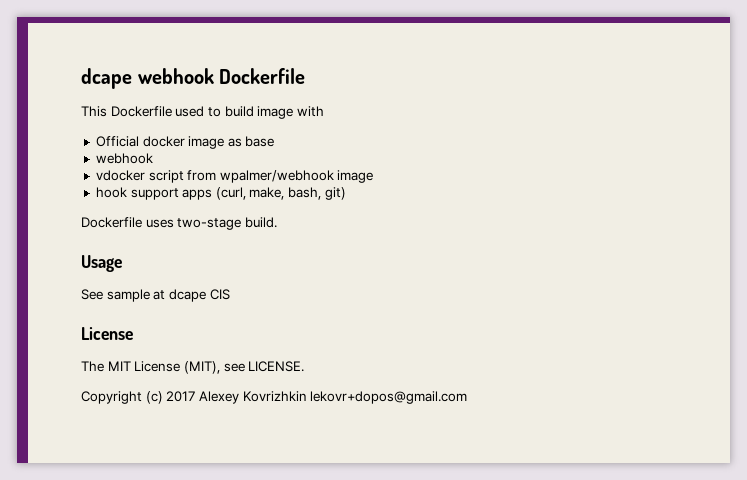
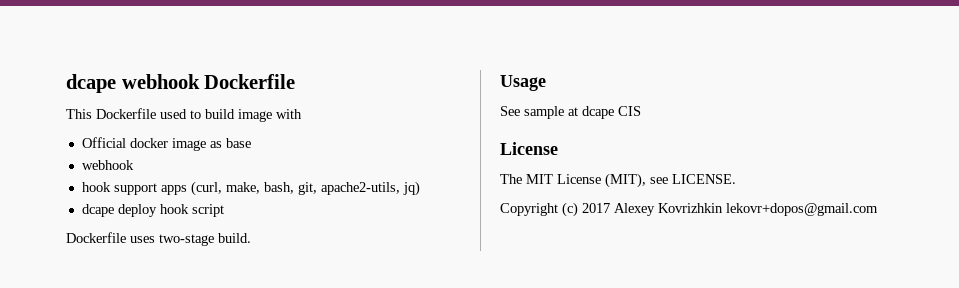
[95,170,374,183] // vdocker script from wpalmer/webhook image -> (134, 165) none
[324,187,346,200] git) -> [297,181,420,196] [81,204,224,217] git, apache2-utils, jq) // dcape deploy hook script

